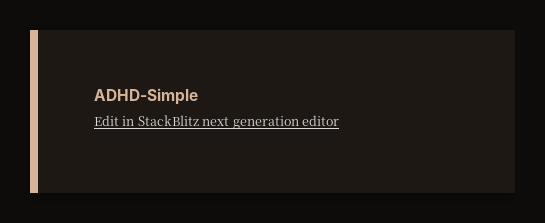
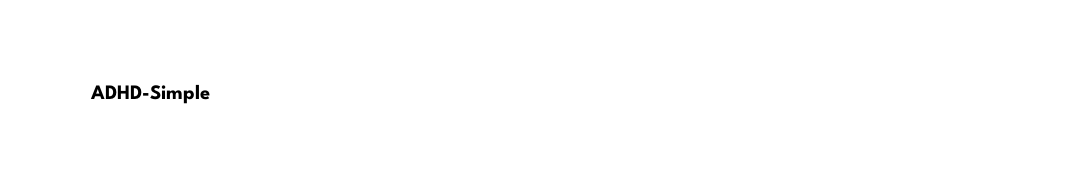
[94,115,339,129] // Edit in StackBlitz next generation editor -> (210, 94) none

